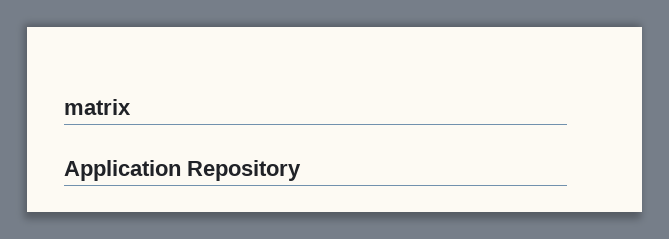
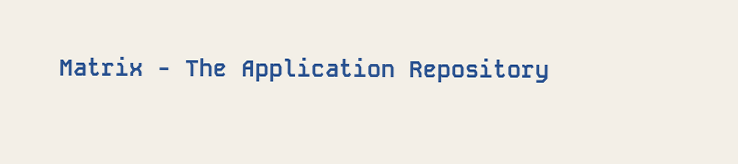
[64,99,131,115] matrix // -> [59,56,228,77] Matrix - The

